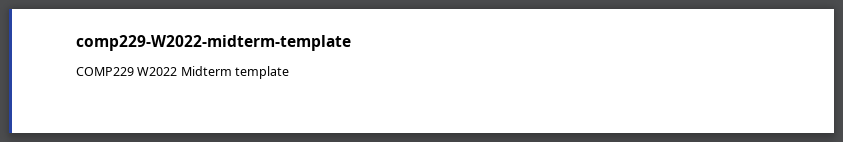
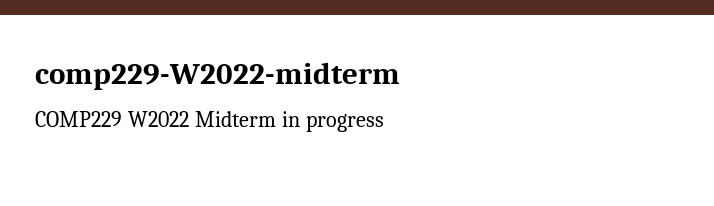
[76,35,351,51] comp229-W2022-midterm-template -> [35,62,400,90] comp229-W2022-midterm
[235,66,290,79] template -> [281,111,384,132] in progress

